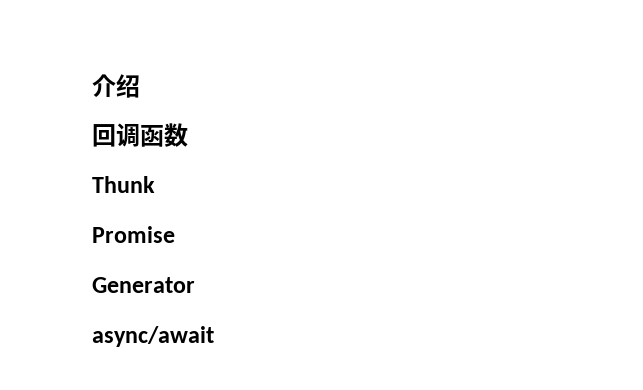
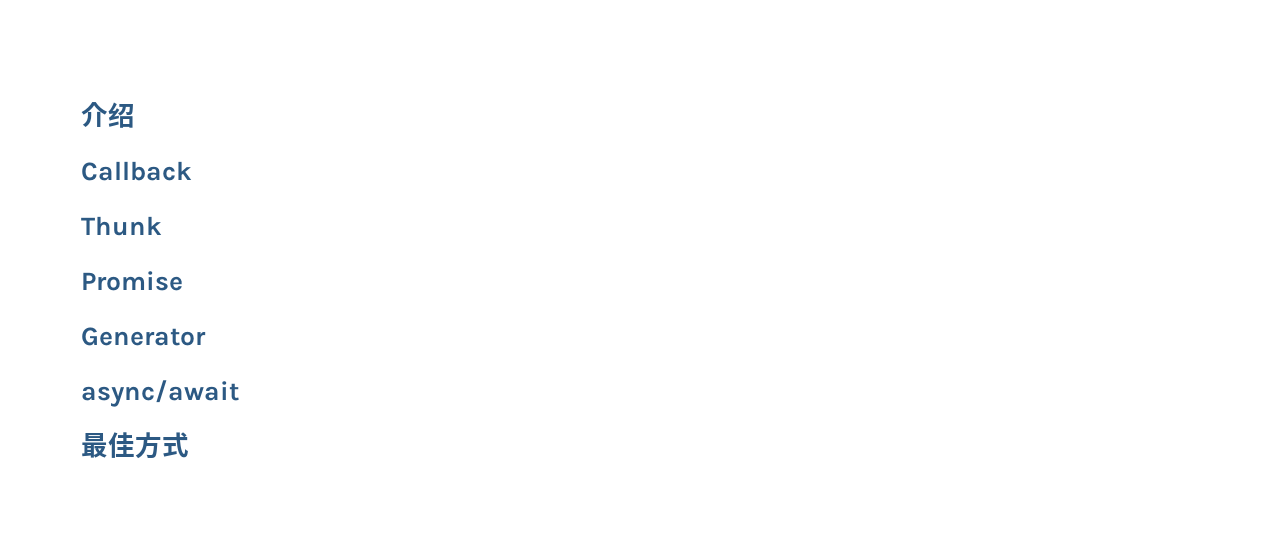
[92,123,188,147] 回调函数 -> [81,161,192,181] Callback
(214, 336) none -> [81,432,189,459] // 最佳方式

